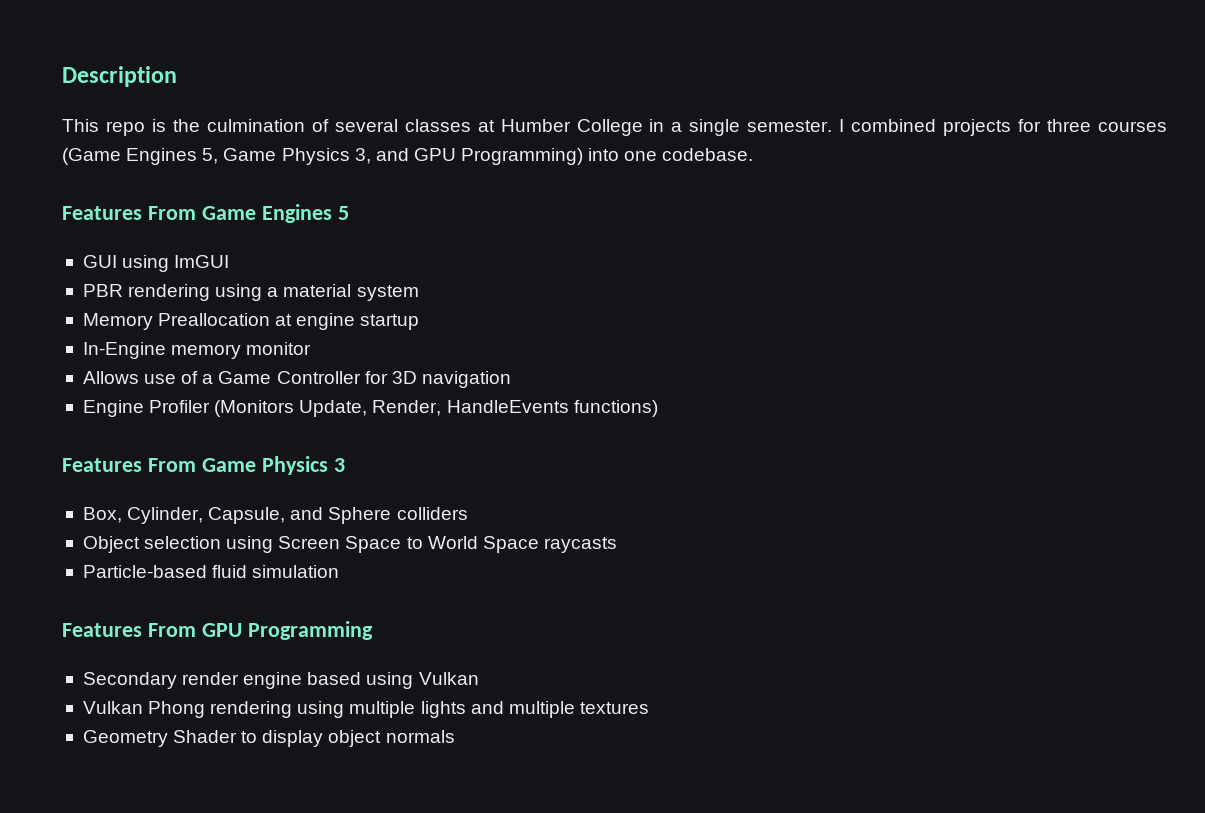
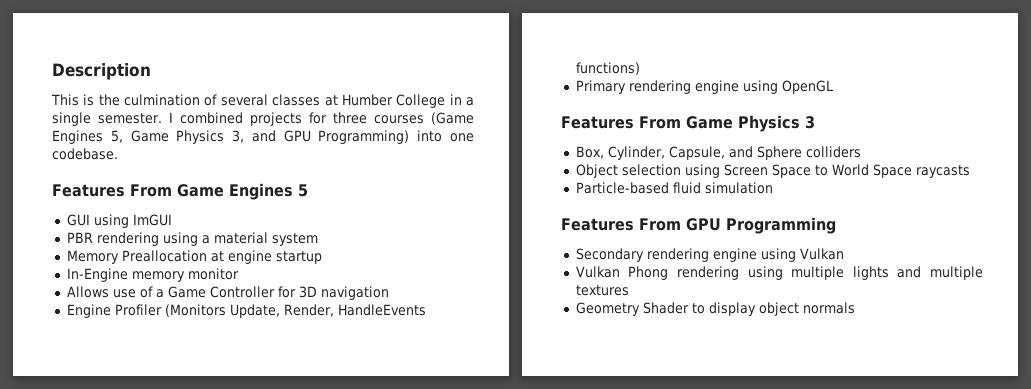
[105,121,145,136] repo -> (79, 100) none
(658, 408) none -> [575,80,833,94] // Primary rendering engine using OpenGL
[182,672,362,689] render engine based -> [646,248,757,262] rendering engine

